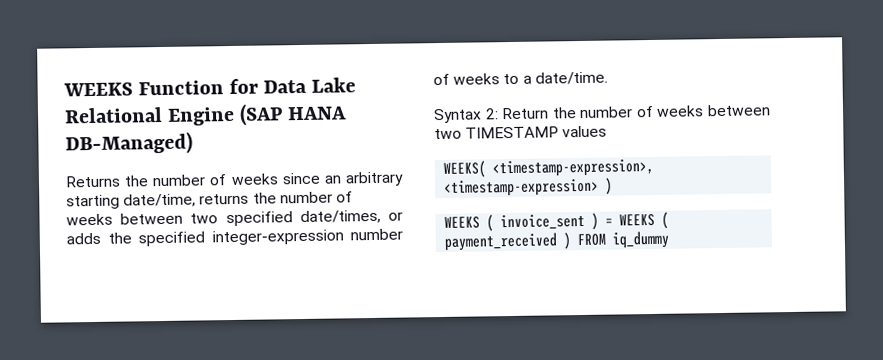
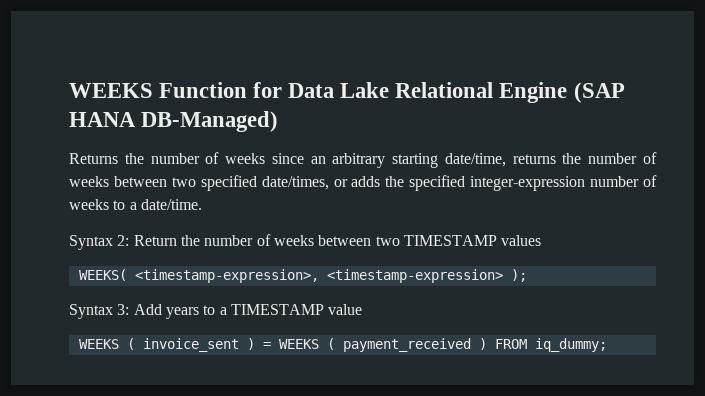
[604,177,614,195] ) -> [510,269,527,282] [69,304,363,319] ); // Syntax 3: Add years to a TIMESTAMP value
[612,230,670,249] iq_dummy -> [534,338,607,352] iq_dummy;

